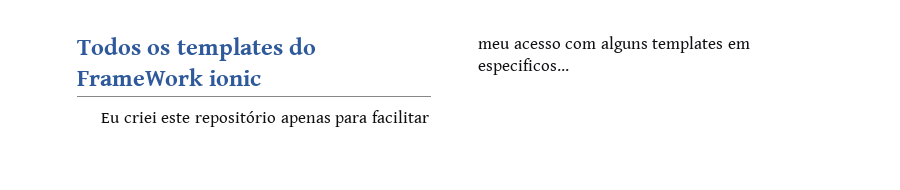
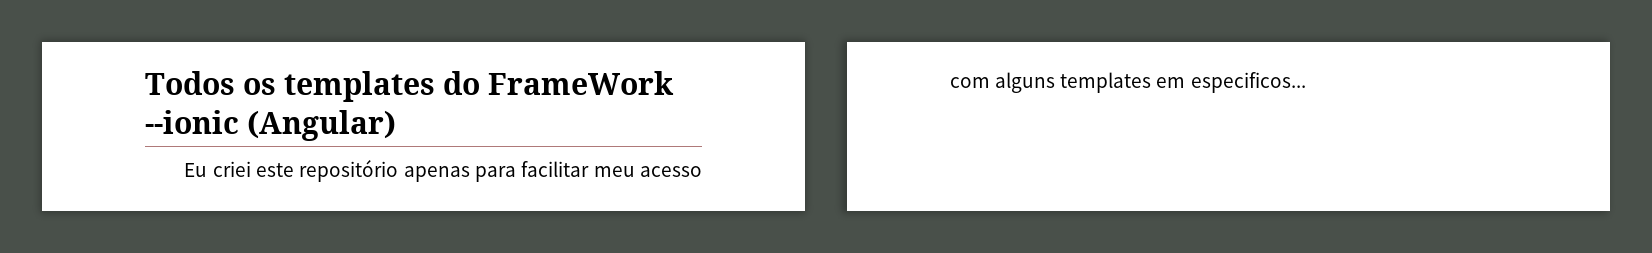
[209,70,262,86] ionic -> [145,110,397,141] --ionic (Angular)

